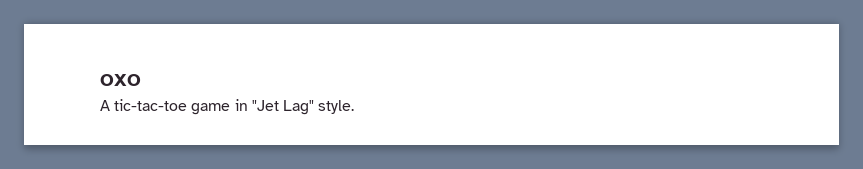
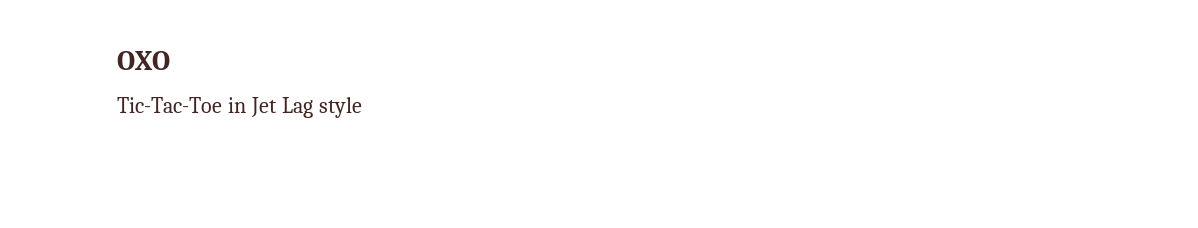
[100,99,355,115] A tic-tac-toe game in "Jet Lag" style. -> [117,97,362,118] Tic-Tac-Toe in Jet Lag style

